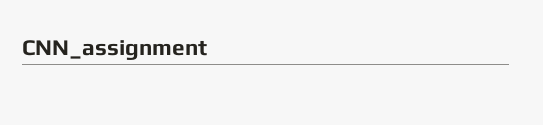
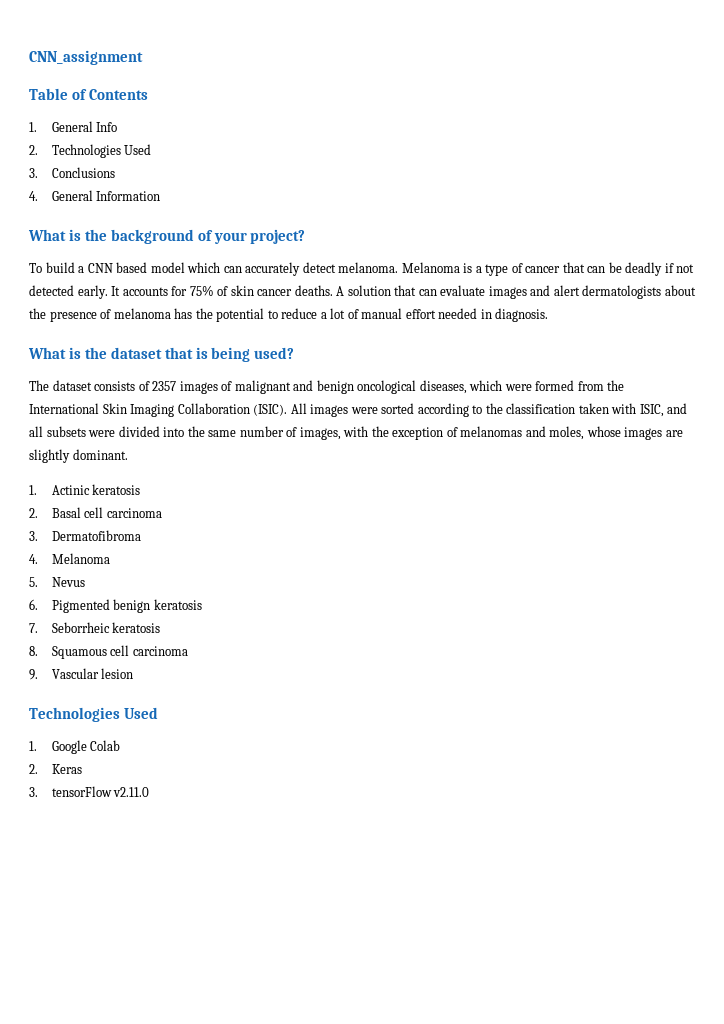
(207, 50) none -> [29,88,148,100] [29,121,118,132] [29,144,152,158] [29,167,115,178] [29,190,161,201] [28,229,306,244] [29,262,695,276] [29,285,696,299] [29,308,549,322] [28,347,295,362] [29,380,625,394] [29,403,688,417] [29,426,683,440] [29,449,128,463] [29,484,141,495] [29,507,162,518] [29,530,141,541] [29,553,110,564] [29,577,85,587] [29,599,202,613] [29,622,161,633] [29,645,188,659] [29,668,134,680] [29,707,158,722] [29,740,121,754] [29,764,82,774] [29,786,150,797] // Table of Contents // 1. General Info // 2. Technologies Used // 3. Conclusions // 4. General Information // What is the background of your project? // To build a CNN based model which can accurately detect melanoma. Melanoma is a type of cancer that can be deadly if not detected early. It accounts for 75% of skin cancer deaths. A solution that can evaluate images and alert dermatologists about the presence of melanoma has the potential to reduce a lot of manual effort needed in diagnosis. // What is the dataset that is being used? // The dataset consists of 2357 images of malignant and benign oncological diseases, which were formed from the International Skin Imaging Collaboration (ISIC). All images were sorted according to the classification taken with ISIC, and all subsets were divided into the same number of images, with the exception of melanomas and moles, whose images are slightly dominant. // 1. Actinic keratosis // 2. Basal cell carcinoma // 3. Dermatofibroma // 4. Melanoma // 5. Nevus // 6. Pigmented benign keratosis // 7. Seborrheic keratosis // 8. Squamous cell carcinoma // 9. Vascular lesion // Technologies Used // 1. Google Colab // 2. Keras // 3. tensorFlow v2.11.0

